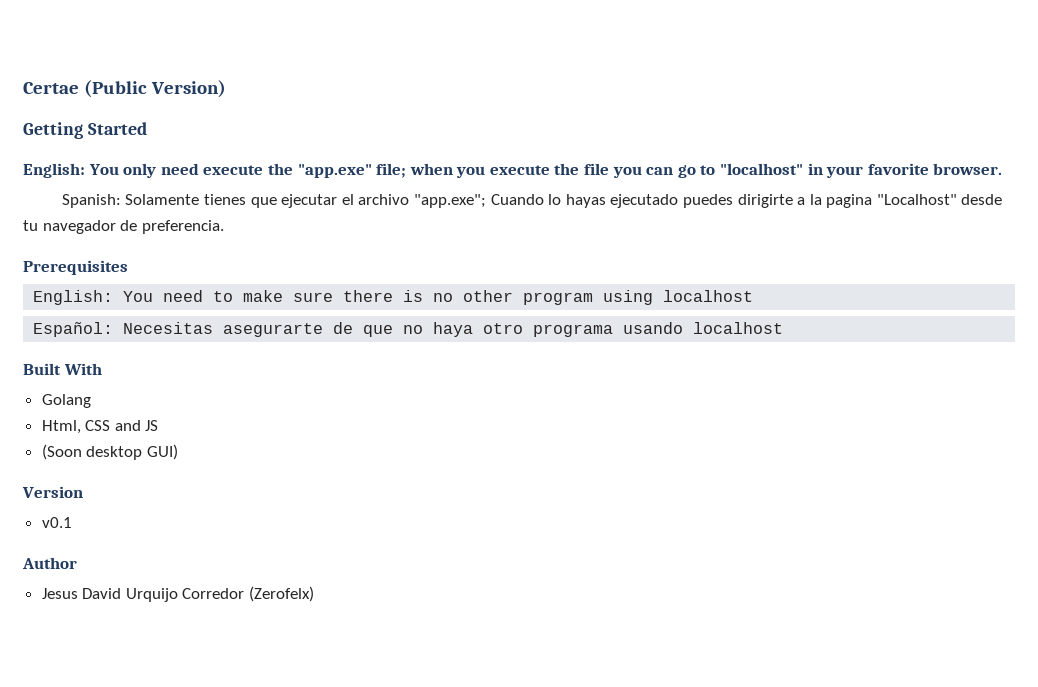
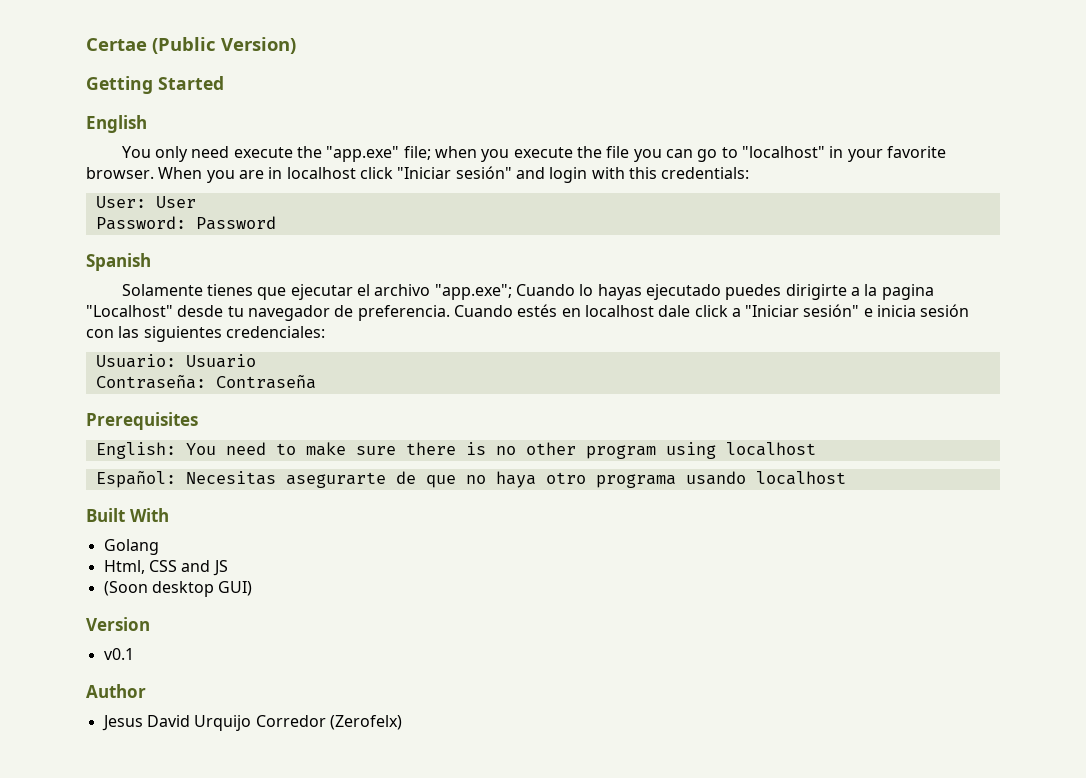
[23,163,85,178] English: -> [86,115,147,133] English //
[61,194,121,208] // Spanish: -> [158,166,750,183] [95,196,196,208] [95,216,276,230] [86,253,151,271] When you are in localhost click "Iniciar sesión" and login with this credentials: // User: User // Password: Password // Spanish //
(224, 227) none -> [453,304,970,317] [86,326,325,342] [95,354,256,368] [95,375,316,389] Cuando estés en localhost dale click a "Iniciar sesión" e inicia sesión con las siguientes credenciales: // Usuario: Usuario // Contraseña: Contraseña

